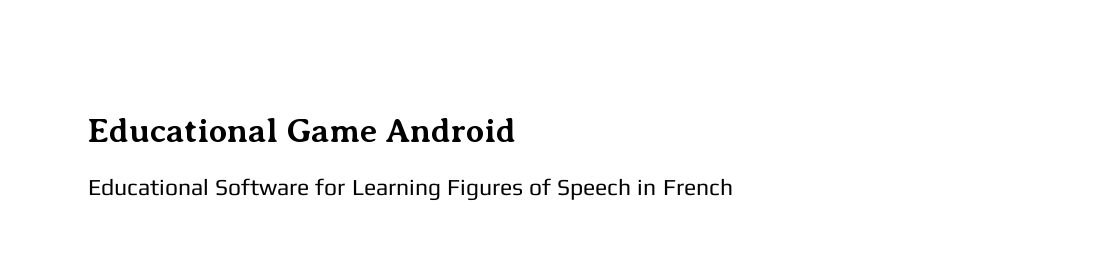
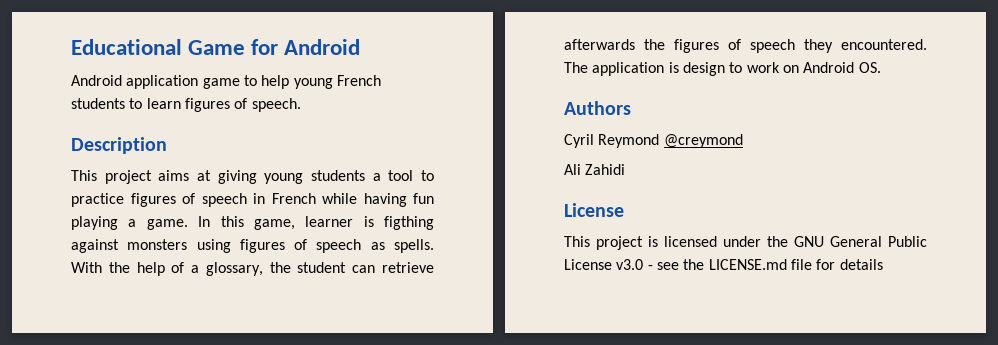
(378, 130) none -> [251,39,279,55] for
[88,178,733,201] Educational Software for Learning Figures of Speech in French -> [71,75,381,89] [71,98,301,112] [71,137,167,154] [71,170,435,184] [71,193,434,207] [71,216,434,230] [71,239,434,253] [71,262,434,276] [564,39,927,53] [564,62,881,76] [564,101,631,115] [564,134,743,148] [564,164,626,175] [564,203,624,217] [564,236,927,250] [564,259,883,270] Android application game to help young French students to learn figures of speech. // Description // This project aims at giving young students a tool to practice figures of speech in French while having fun playing a game. In this game, learner is figthing against monsters using figures of speech as spells. With the help of a glossary, the student can retrieve afterwards the figures of speech they encountered. The application is design to work on Android OS. // Authors // Cyril Reymond @creymond // Ali Zahidi // License // This project is licensed under the GNU General Public License v3.0 - see the LICENSE.md file for details

